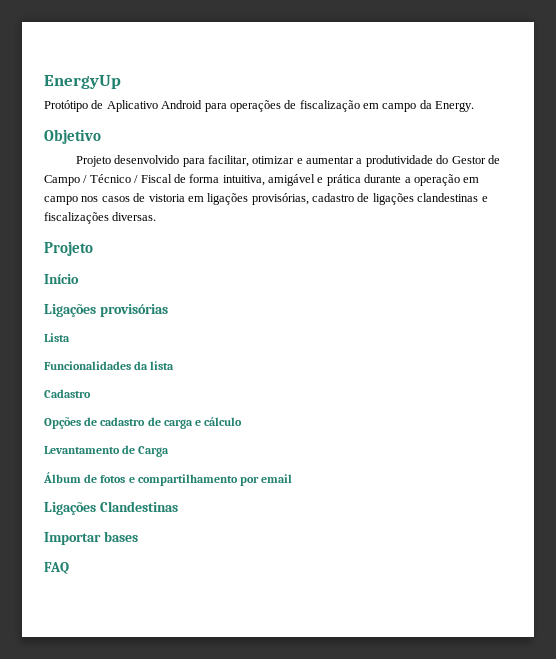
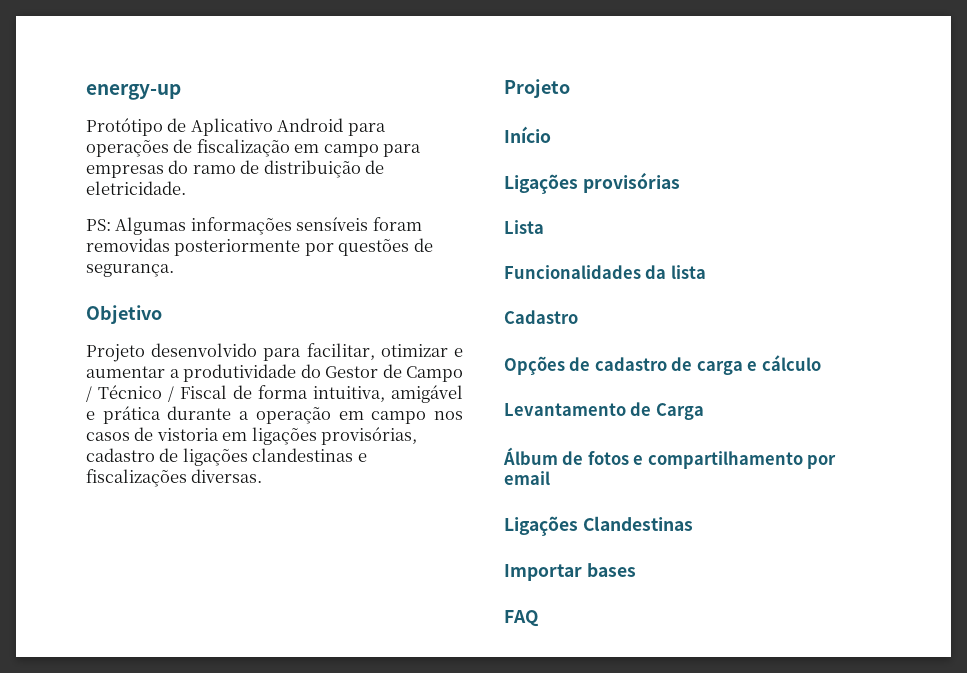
[44,75,121,89] EnergyUp -> [86,84,181,100] energy-up
[419,100,475,112] da Energy. -> [383,144,422,157] [86,160,385,178] [86,181,186,195] [86,217,422,235] [86,238,433,256] [86,264,174,277] para empresas do ramo de distribuição de eletricidade. // PS: Algumas informações sensíveis foram removidas posteriormente por questões de segurança.

